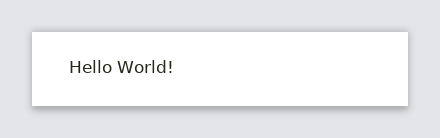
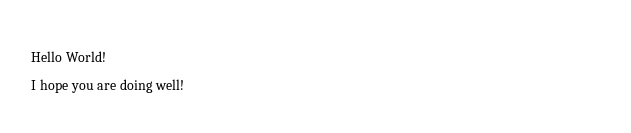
(174, 66) none -> [31,79,184,93] // I hope you are doing well!

